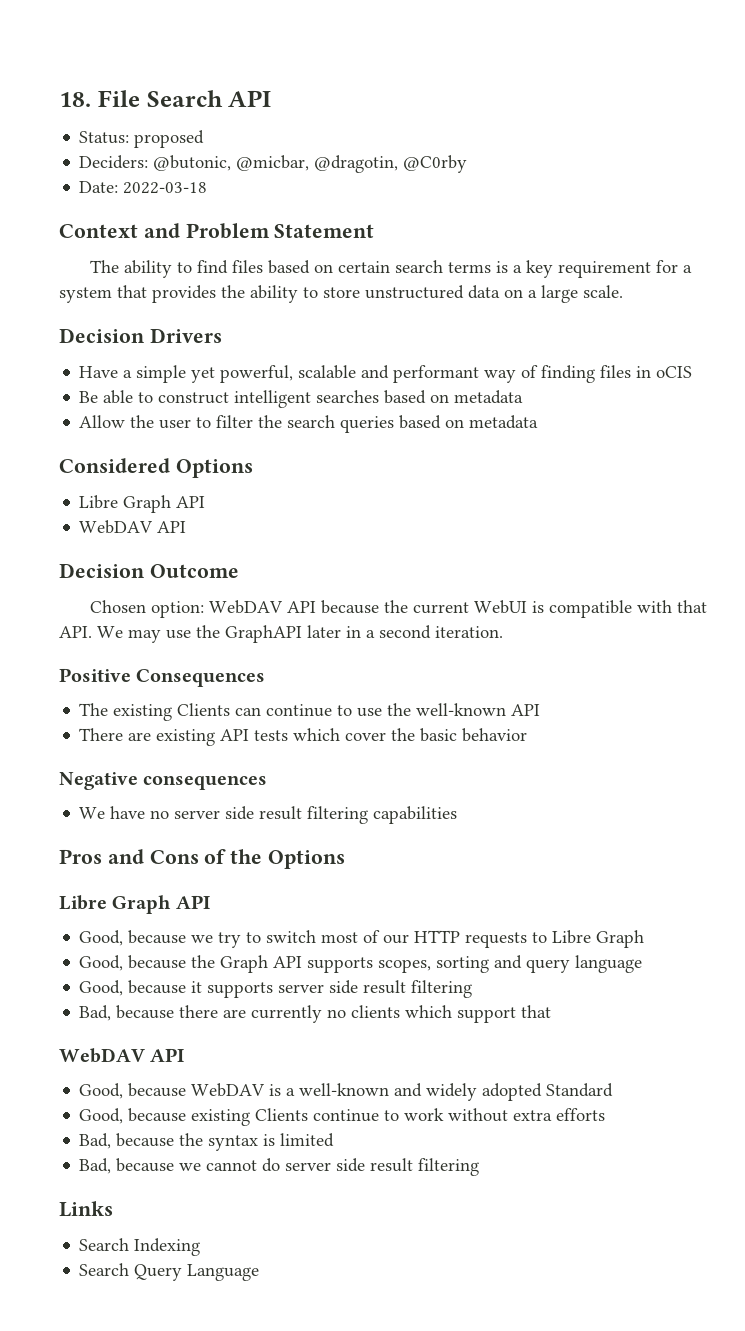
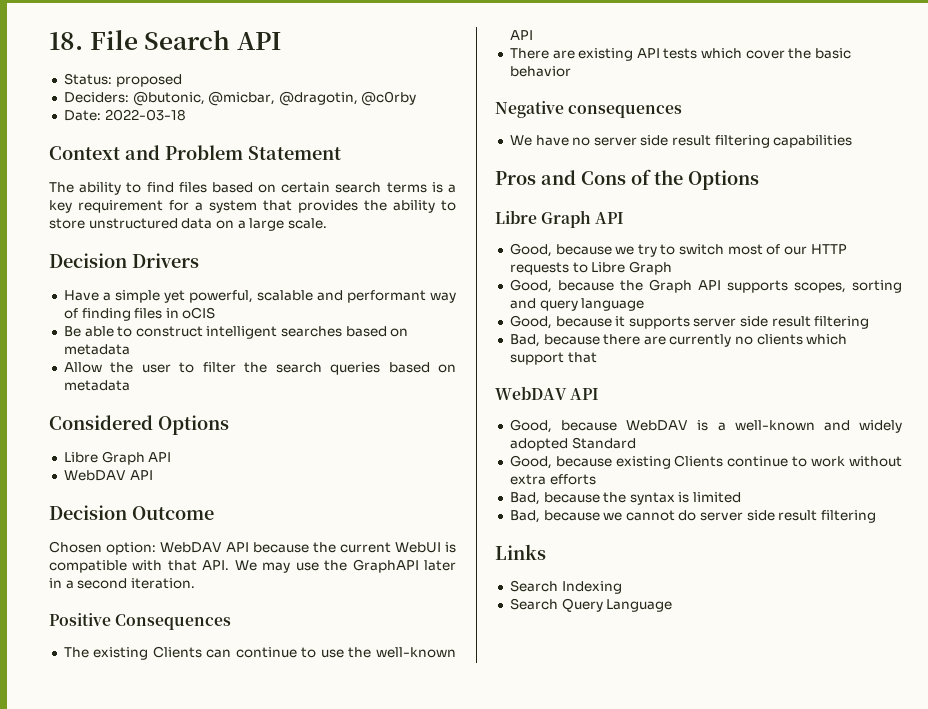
[403,155,468,173] @C0rby -> [361,91,417,106] @c0rby

